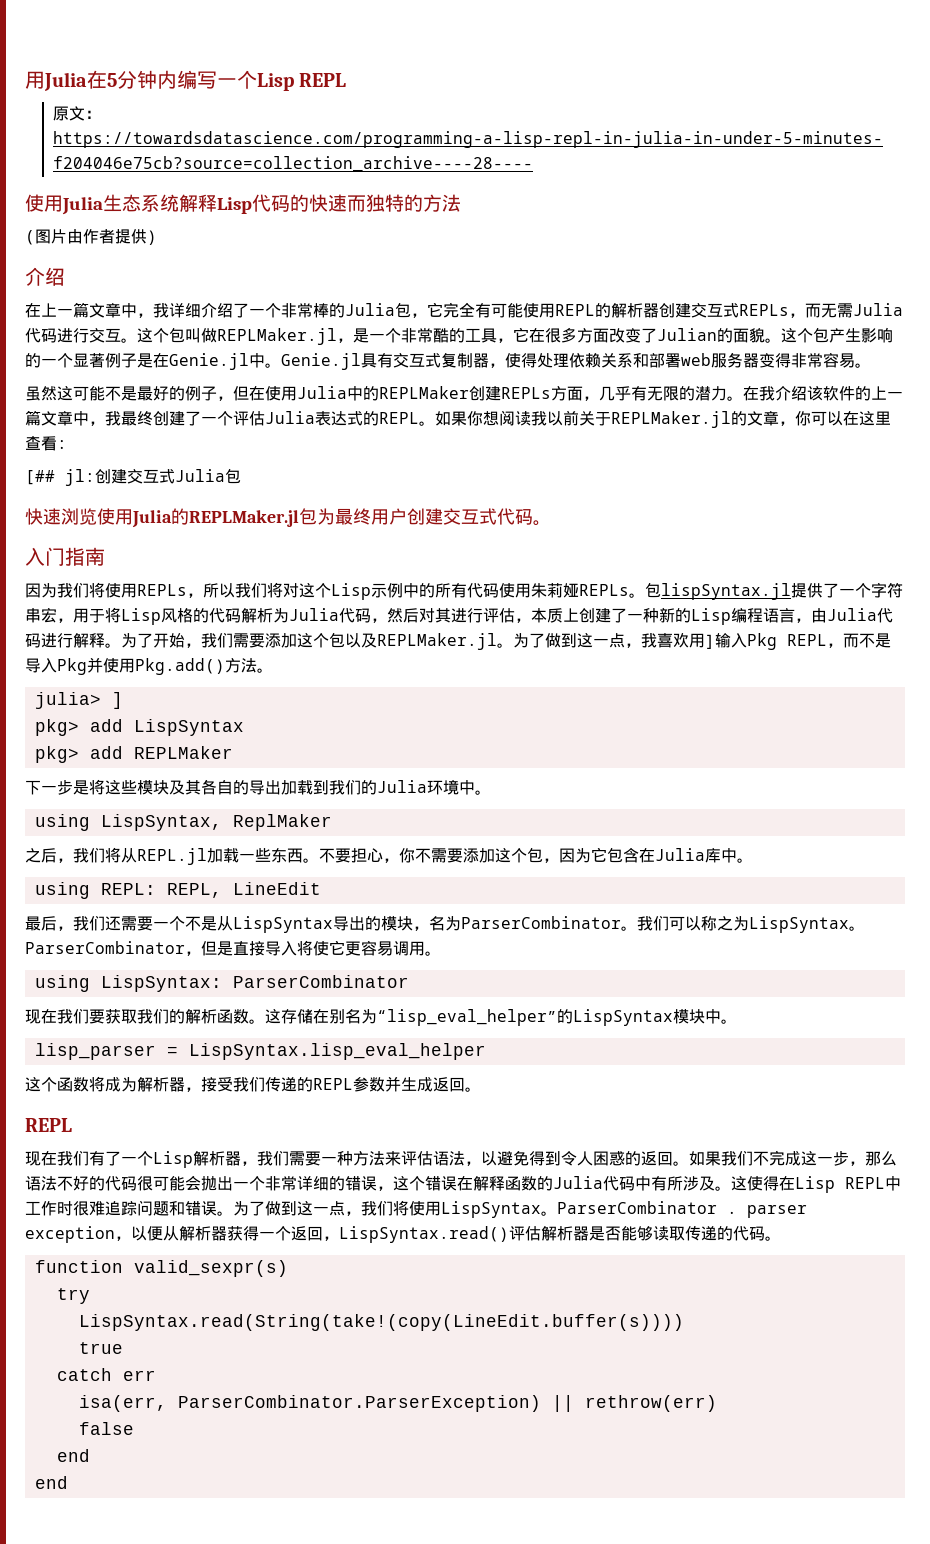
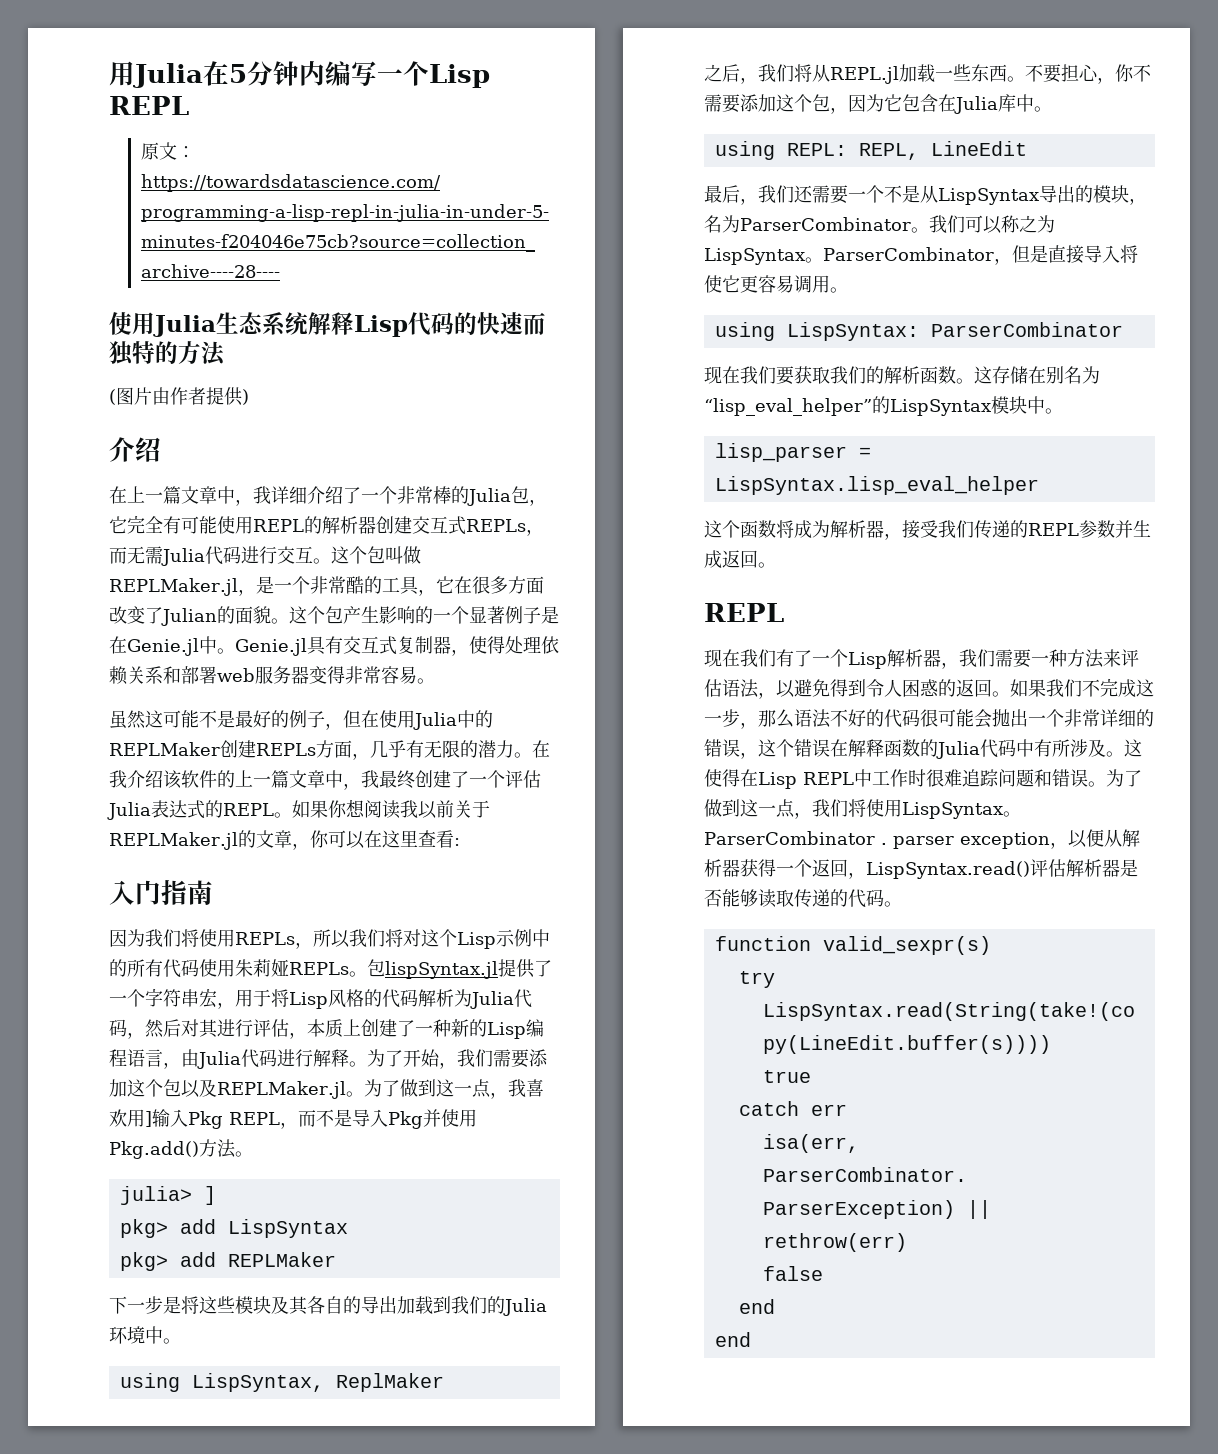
[25,468,241,486] [25,508,551,528] // [## jl:创建交互式Julia包 // 快速浏览使用Julia的REPLMaker.jl包为最终用户创建交互式代码。 -> (460, 842) none

